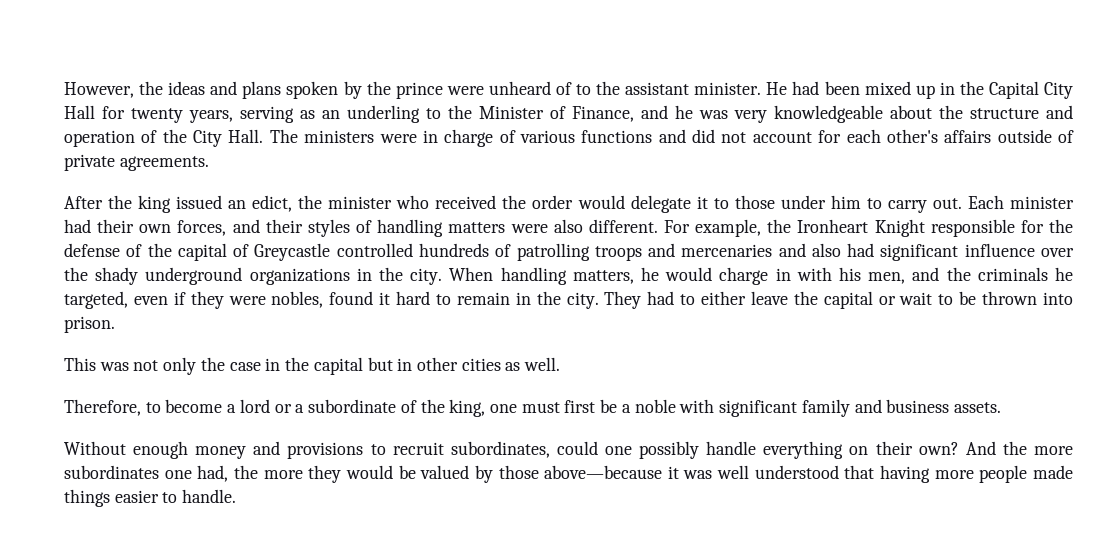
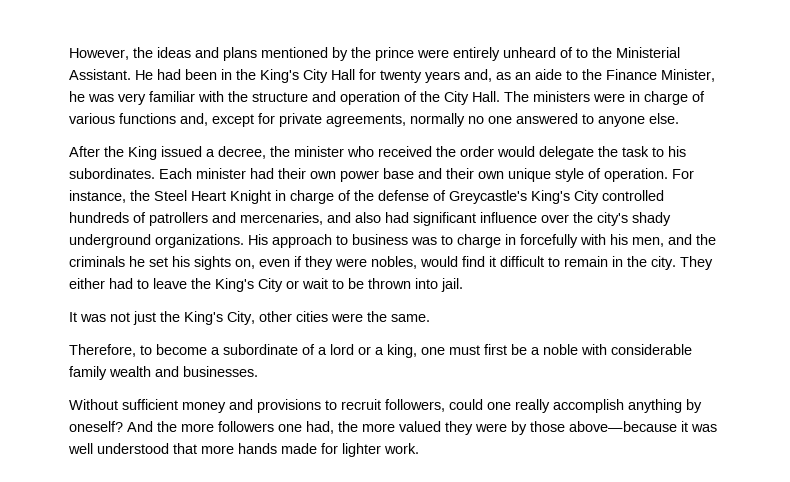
[286,81,339,99] spoken -> [261,47,328,58] mentioned
(484, 90) none -> [453,47,500,61] entirely
[625,82,762,95] assistant minister. -> [616,47,680,58] [69,69,131,80] Ministerial Assistant.
[864,81,1039,99] mixed up in the Capital -> [221,69,299,83] in the King's
[189,106,294,123] years, serving -> [425,69,492,83] years and,
[347,105,668,123] underling to the Minister of Finance, and -> [535,69,715,82] aide to the Finance Minister,
[774,105,932,123] knowledgeable about -> [149,91,224,102] familiar with
[658,129,1075,143] [64,154,209,171] [64,195,293,213] and did not account for each other's affairs outside of private agreements. // After the king issued an edict, -> [180,113,679,127] [69,146,266,160] and, except for private agreements, normally no one answered to anyone else. // After the King issued a decree,
[696,195,962,213] it to those under him to carry out. -> [598,146,686,157] [69,168,155,179] the task to his subordinates.
[177,219,1073,237] [64,243,773,261] forces, and their styles of handling matters were also different. For example, the Ironheart Knight responsible for the defense of the capital of Greycastle controlled hundreds of patrolling troops and mercenaries -> [340,168,694,182] [69,190,664,204] [69,212,323,226] power base and their own unique style of operation. For instance, the Steel Heart Knight in charge of the defense of Greycastle's King's City controlled hundreds of patrollers and mercenaries,
(88, 274) none -> [597,212,628,226] city's
[249,267,713,285] organizations in the city. When handling matters, he would -> [155,234,453,248] organizations. His approach to business was to
(791, 274) none -> [520,234,578,248] forcefully
[64,291,128,309] targeted, -> [149,256,255,270] set his sights on,
[329,291,431,305] found it hard -> [420,256,544,267] would find it difficult
(642, 300) none -> [69,278,105,289] either
[701,291,747,305] either -> (149, 284) none
[823,291,873,309] capital -> [215,278,283,292] King's City
[64,316,115,333] [64,357,561,375] [64,399,445,416] prison. // This was not only the case in the capital but in other cities as well. // Therefore, to become a lord or a subordinate of the -> [441,278,463,292] [69,311,430,325] [69,344,384,357] jail. // It was not just the King's City, other cities were the same. // Therefore, to become a subordinate of a lord or a
[719,399,1001,417] significant family and business assets. -> [611,344,692,355] [69,366,258,380] considerable family wealth and businesses.
[133,441,189,459] enough -> [122,399,178,410] sufficient
[450,441,550,458] subordinates, -> [385,399,445,412] followers,
[639,441,959,459] possibly handle everything on their own? -> [515,399,702,413] [69,421,123,432] really accomplish anything by oneself?
[64,465,159,479] subordinates -> [218,421,274,432] followers
[308,465,470,483] they would be valued -> [399,421,507,435] valued they were
[880,465,1073,483] [64,489,237,507] having more people made things easier to handle. -> [201,443,419,457] more hands made for lighter work.

